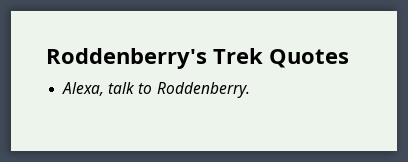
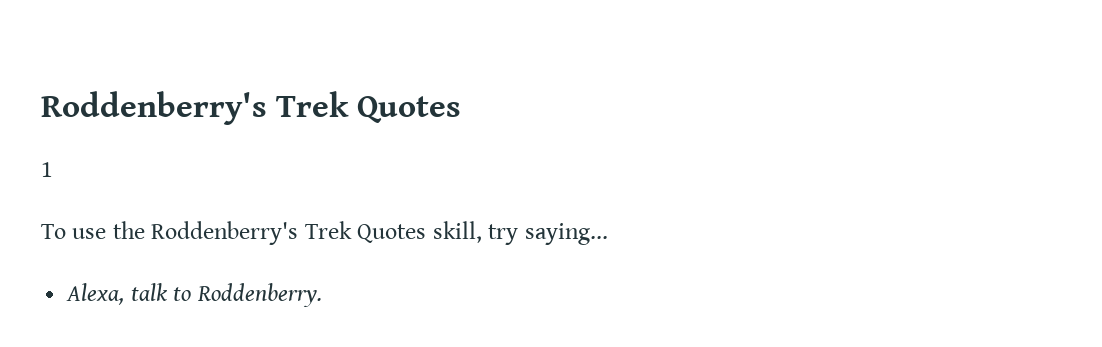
[46,48,349,69] Roddenberry's Trek Quotes -> [41,91,462,125] [41,162,53,177] [41,221,608,245] Roddenberry's Trek Quotes // 1 // To use the Roddenberry's Trek Quotes skill, try saying...

